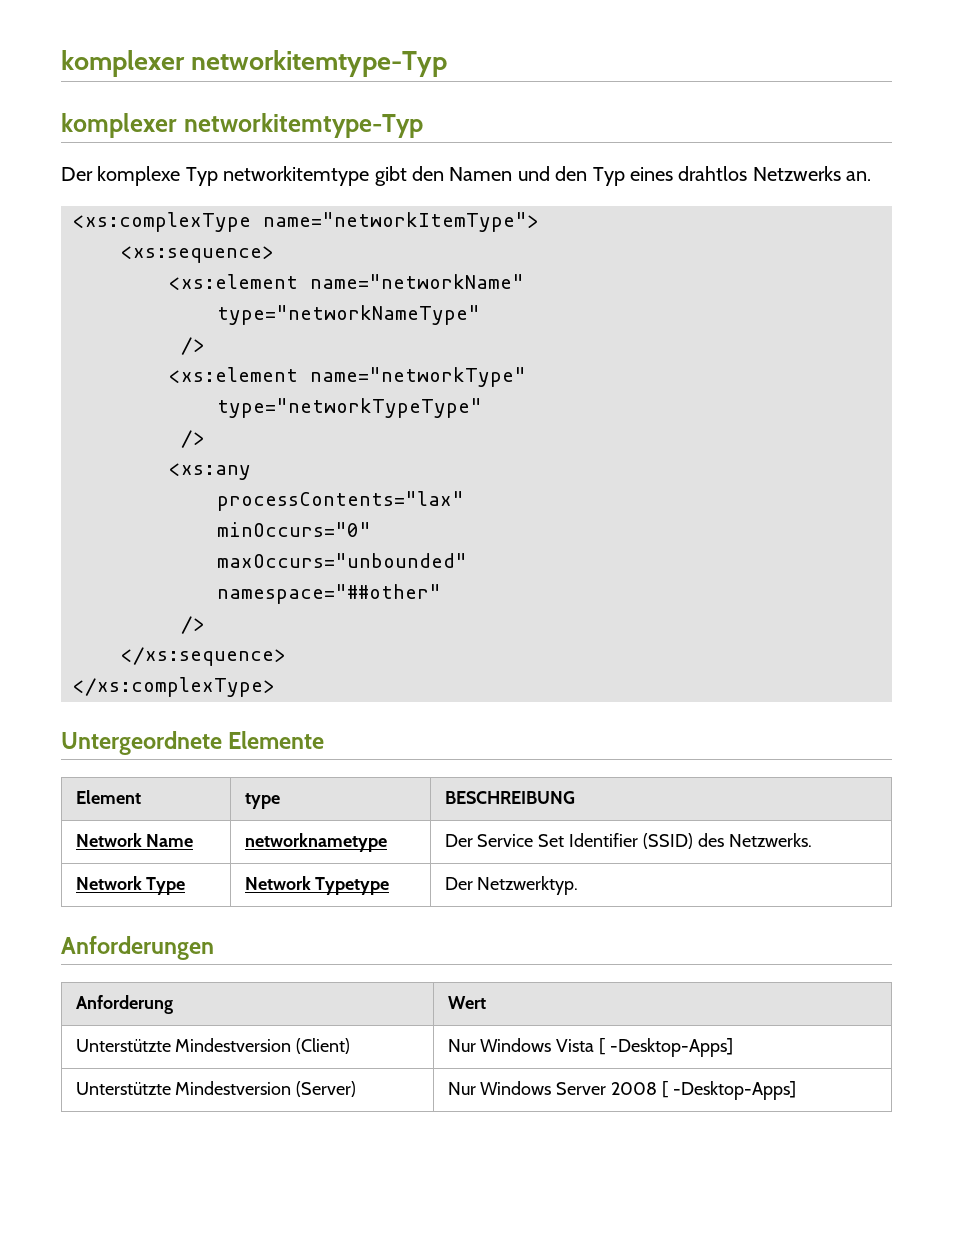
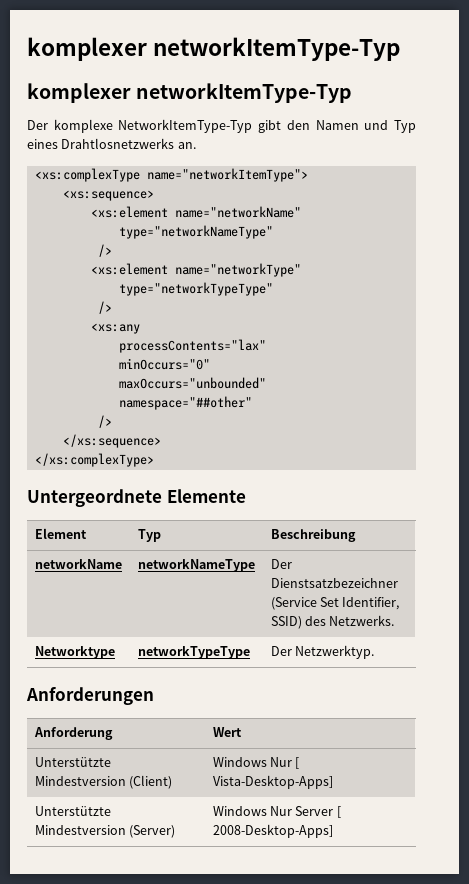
[61,50,448,77] [61,113,423,138] komplexer networkitemtype-Typ // komplexer networkitemtype-Typ -> [27,37,401,61] [27,83,353,103] komplexer networkItemType-Typ // komplexer networkItemType-Typ
[185,166,370,186] Typ networkitemtype -> [118,119,253,133] NetworkItemType-Typ
[555,166,588,181] den -> (389, 125) none
[678,166,841,181] drahtlos Netzwerks -> [61,138,175,149] Drahtlosnetzwerks
[244,793,280,809] [444,791,575,804] [75,833,194,847] [244,833,387,852] [444,833,812,849] [75,876,186,895] [244,876,390,895] type | BESCHREIBUNG // Network Name | networknametype | Der Service Set Identifier (SSID) des Netzwerks. // Network Type | Network Typetype -> [137,529,161,542] [270,529,356,542] [34,559,122,569] [137,559,255,572] [270,559,292,569] [270,578,398,588] [270,597,400,610] [270,615,395,629] [34,646,115,659] [137,646,250,659] Typ | Beschreibung // networkName | networkNameType | Der Dienstsatzbezeichner (Service Set Identifier, SSID) des Netzwerks. // Networktype | networkTypeType
[447,1038,733,1057] [75,1081,357,1097] [447,1081,796,1100] Nur Windows Vista [ -Desktop-Apps] // Unterstützte Mindestversion (Server) | Nur Windows Server 2008 [ -Desktop-Apps] -> [212,757,300,769] [212,775,333,789] [34,806,111,816] [34,825,175,838] [212,806,341,818] [212,824,333,838] Windows Nur [ Vista-Desktop-Apps] // Unterstützte Mindestversion (Server) | Windows Nur Server [ 2008-Desktop-Apps]

